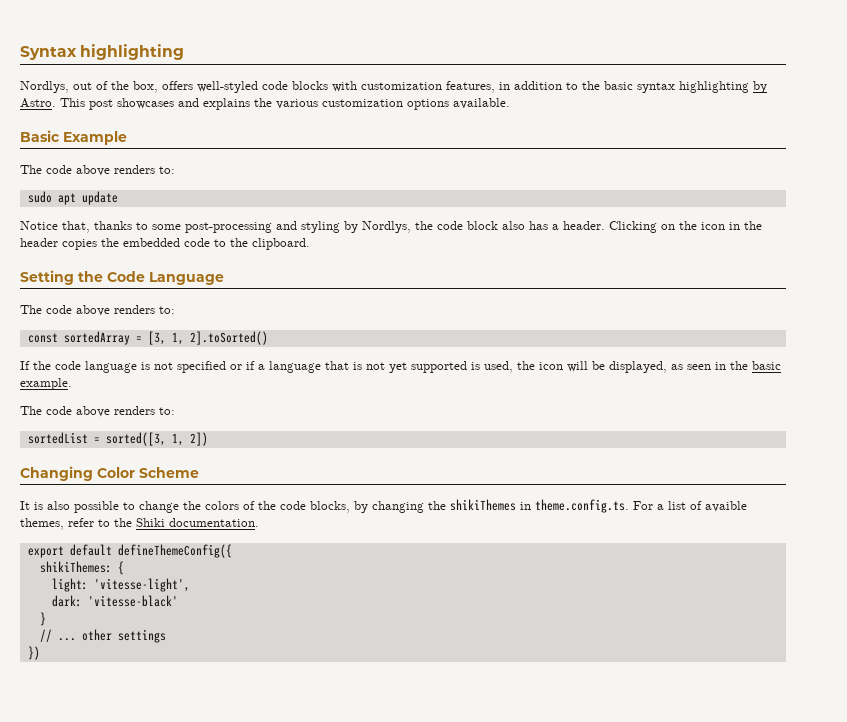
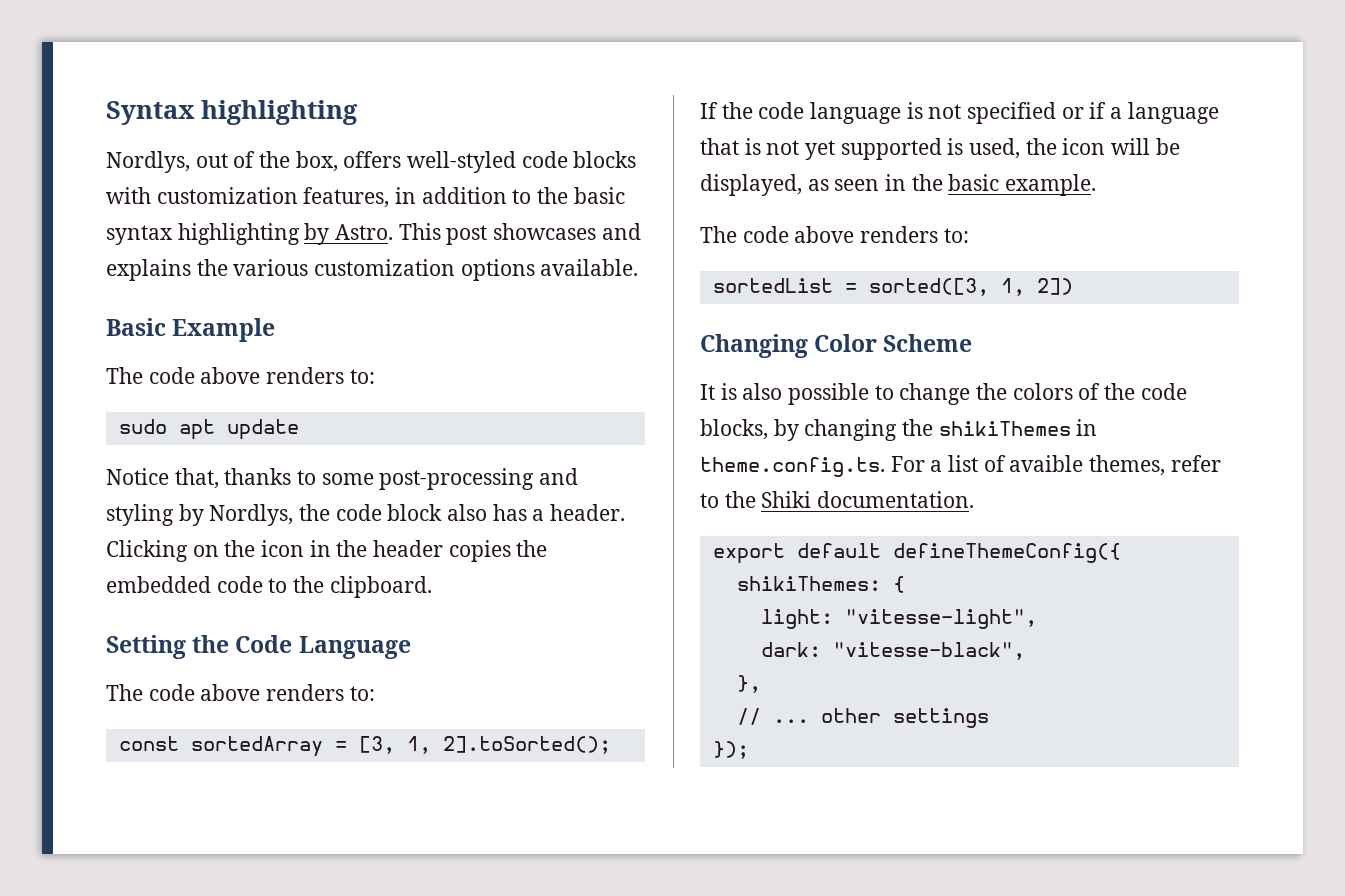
[189,331,268,345] 2].toSorted() -> [442,736,611,754] 2].toSorted();
[93,578,190,592] 'vitesse-light', -> [844,609,1037,629] "vitesse-light",
[87,595,178,607] [39,612,46,626] 'vitesse-black' // } -> [832,642,1025,660] [736,675,761,693] "vitesse-black", // },
[27,646,40,660] }) -> [712,741,749,759] });

